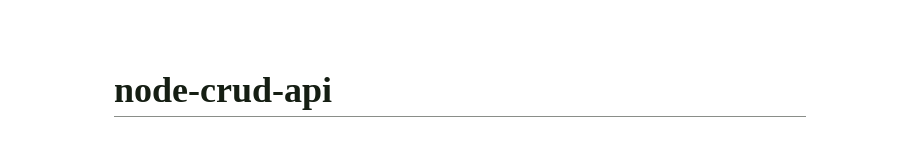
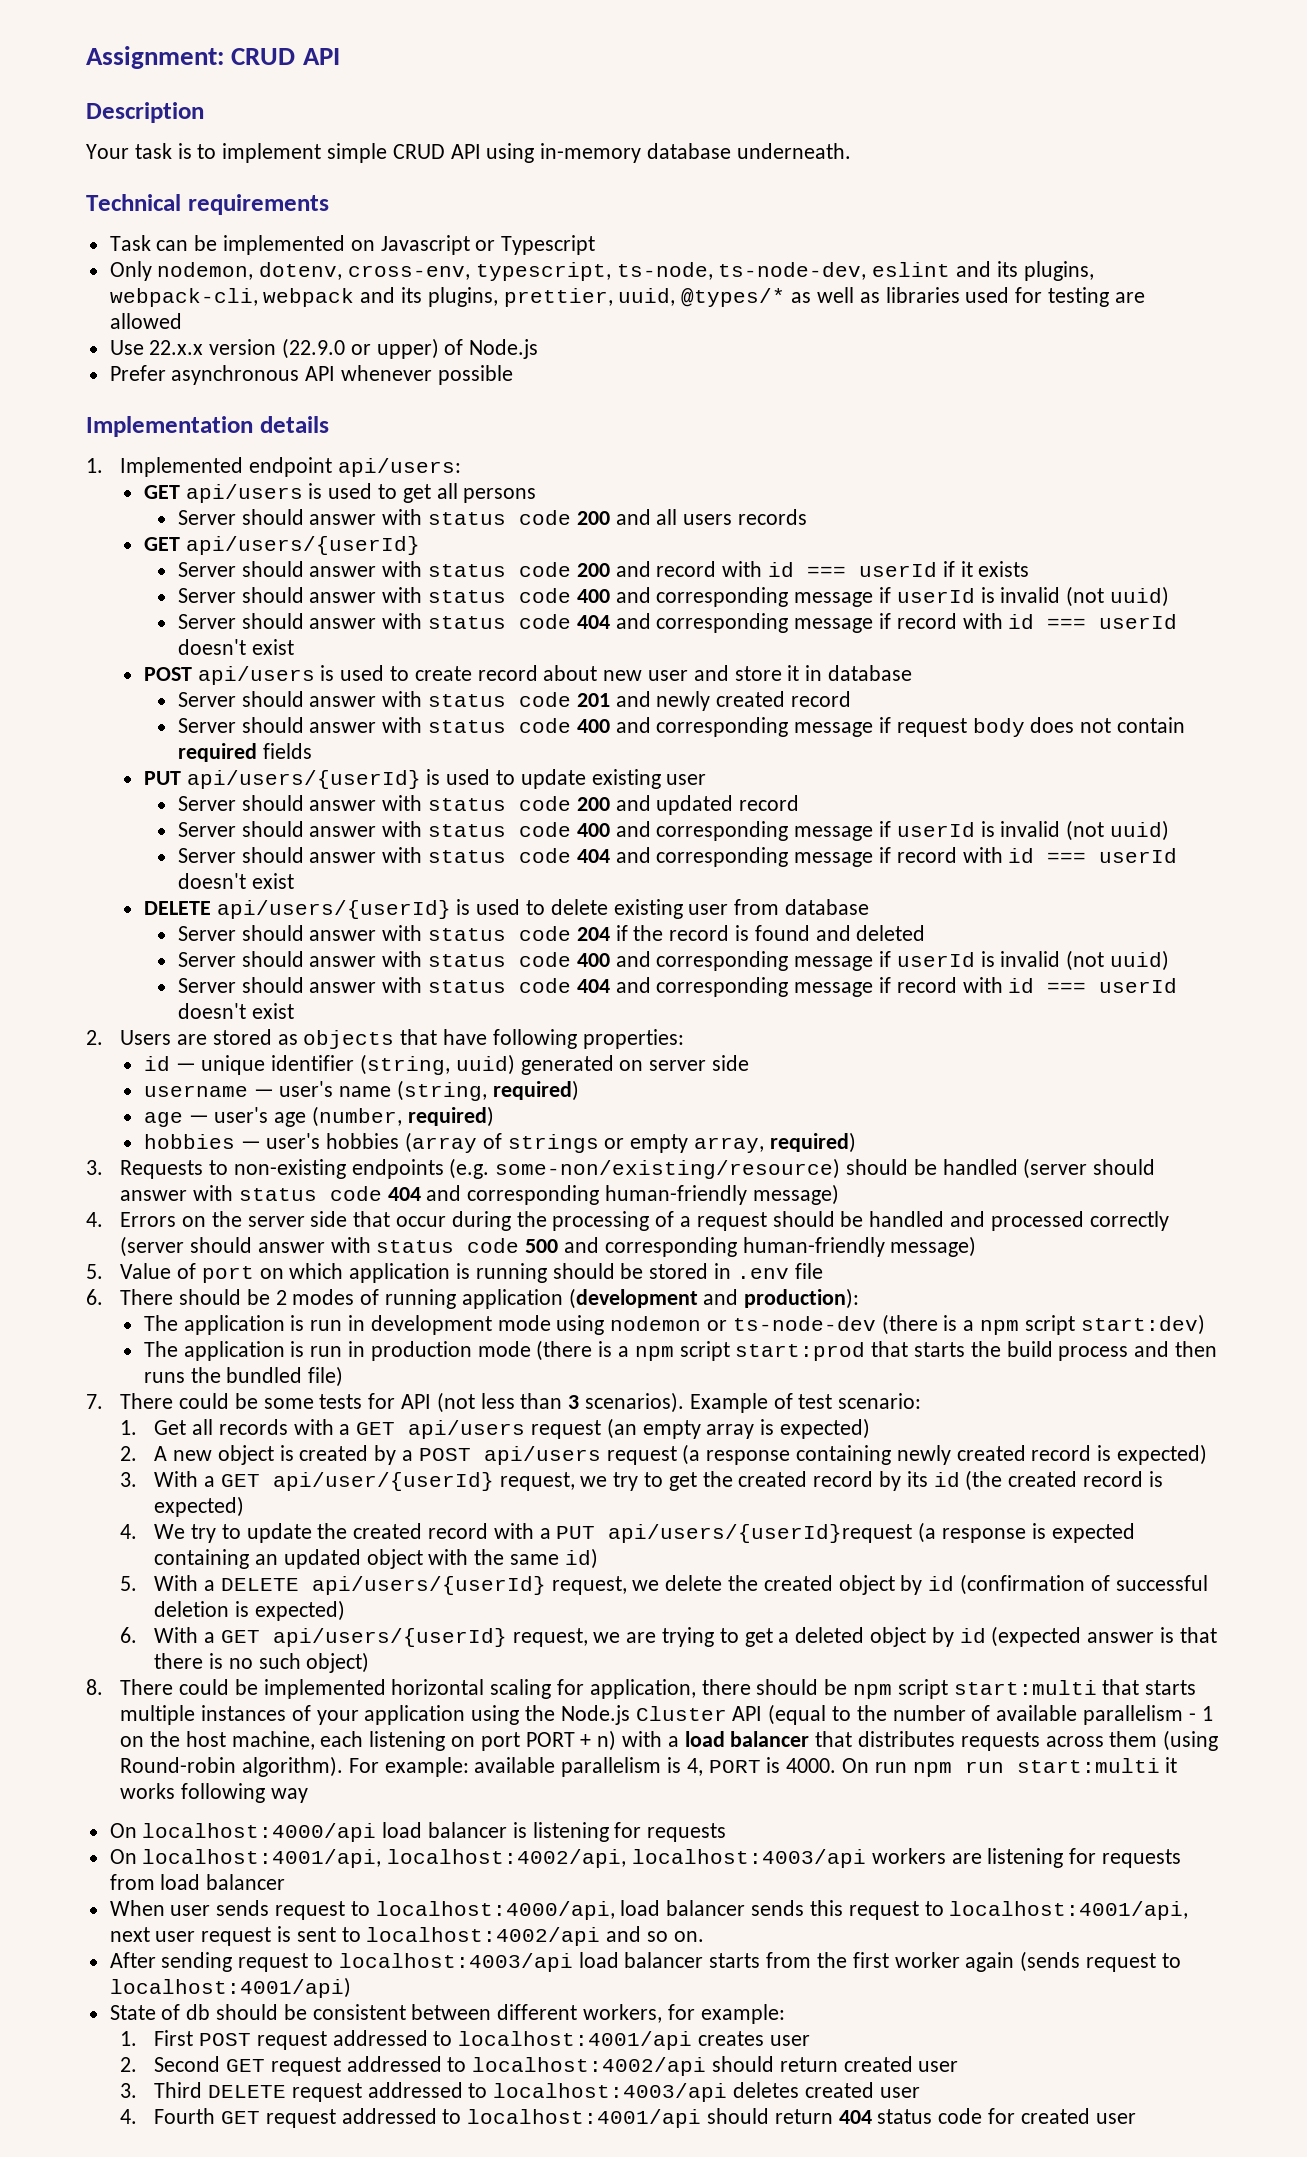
[114,77,332,110] node-crud-api -> [86,46,340,69] [86,102,204,123] [86,143,851,163] [86,194,329,215] [109,235,596,255] [109,261,1094,281] [109,287,1145,307] [109,313,182,329] [109,338,539,359] [109,365,513,385] [86,416,329,437] [86,457,461,477] [143,483,537,503] [177,509,808,525] [143,536,420,555] [177,561,1030,577] [177,586,1170,607] [177,613,1178,633] [177,639,294,655] [143,665,913,685] [177,691,852,711] [177,717,1186,737] [177,743,312,762] [143,769,707,789] [177,795,800,815] [177,820,1170,841] [177,847,1178,867] [177,873,294,889] [143,899,869,919] [177,925,926,941] [177,950,1170,971] [177,977,1178,997] [177,1003,294,1019] [86,1029,684,1049] [143,1054,749,1075] [143,1080,579,1101] [143,1106,494,1127] [143,1132,856,1153] [86,1158,1156,1179] [120,1184,839,1205] [86,1211,1169,1231] [120,1236,977,1257] [86,1263,823,1283] [86,1288,860,1309] [143,1314,1205,1335] [143,1340,1218,1361] [143,1366,344,1387] [86,1392,922,1413] [120,1418,871,1439] [120,1444,1208,1465] [120,1470,1163,1491] [154,1496,245,1517] [120,1522,1135,1543] [154,1548,598,1569] [120,1574,1208,1595] [154,1600,345,1621] [120,1626,1217,1647] [154,1652,370,1673] [86,1679,1197,1699] [120,1704,1213,1725] [120,1730,1219,1751] [120,1756,1178,1777] [120,1783,308,1803] [109,1822,727,1842] [109,1848,1182,1868] [109,1874,286,1890] [109,1900,1189,1920] [109,1926,704,1946] [109,1951,1181,1972] [109,1977,351,1998] [109,2004,785,2024] [120,2030,810,2050] [120,2056,959,2076] [120,2082,920,2102] [120,2108,1136,2128] Assignment: CRUD API // Description // Your task is to implement simple CRUD API using in-memory database underneath. // Technical requirements // Task can be implemented on Javascript or Typescript // Only nodemon, dotenv, cross-env, typescript, ts-node, ts-node-dev, eslint and its plugins, webpack-cli, webpack and its plugins, prettier, uuid, @types/* as well as libraries used for testing are allowed // Use 22.x.x version (22.9.0 or upper) of Node.js // Prefer asynchronous API whenever possible // Implementation details // 1. Implemented endpoint api/users: // GET api/users is used to get all persons // Server should answer with status code 200 and all users records // GET api/users/{userId} // Server should answer with status code 200 and record with id === userId if it exists // Server should answer with status code 400 and corresponding message if userId is invalid (not uuid) // Server should answer with status code 404 and corresponding message if record with id === userId doesn't exist // POST api/users is used to create record about new user and store it in database // Server should answer with status code 201 and newly created record // Server should answer with status code 400 and corresponding message if request body does not contain required fields // PUT api/users/{userId} is used to update existing user // Server should answer with status code 200 and updated record // Server should answer with status code 400 and corresponding message if userId is invalid (not uuid) // Server should answer with status code 404 and corresponding message if record with id === userId doesn't exist // DELETE api/users/{userId} is used to delete existing user from database // Server should answer with status code 204 if the record is found and deleted // Server should answer with status code 400 and corresponding message if userId is invalid (not uuid) // Server should answer with status code 404 and corresponding message if record with id === userId doesn't exist // 2. Users are stored as objects that have following properties: // id — unique identifier (string, uuid) generated on server side // username — user's name (string, required) // age — user's age (number, required) // hobbies — user's hobbies (array of strings or empty array, required) // 3. Requests to non-existing endpoints (e.g. some-non/existing/resource) should be handled (server should answer with status code 404 and corresponding human-friendly message) // 4. Errors on the server side that occur during the processing of a request should be handled and processed correctly (server should answer with status code 500 and corresponding human-friendly message) // 5. Value of port on which application is running should be stored in .env file // 6. There should be 2 modes of running application (development and production): // The application is run in development mode using nodemon or ts-node-dev (there is a npm script start:dev) // The application is run in production mode (there is a npm script start:prod that starts the build process and then runs the bundled file) // 7. There could be some tests for API (not less than 3 scenarios). Example of test scenario: // 1. Get all records with a GET api/users request (an empty array is expected) // 2. A new object is created by a POST api/users request (a response containing newly created record is expected) // 3. With a GET api/user/{userId} request, we try to get the created record by its id (the created record is expected) // 4. We try to update the created record with a PUT api/users/{userId}request (a response is expected containing an updated object with the same id) // 5. With a DELETE api/users/{userId} request, we delete the created object by id (confirmation of successful deletion is expected) // 6. With a GET api/users/{userId} request, we are trying to get a deleted object by id (expected answer is that there is no such object) // 8. There could be implemented horizontal scaling for application, there should be npm script start:multi that starts multiple instances of your application using the Node.js Cluster API (equal to the number of available parallelism - 1 on the host machine, each listening on port PORT + n) with a load balancer that distributes requests across them (using Round-robin algorithm). For example: available parallelism is 4, PORT is 4000. On run npm run start:multi it works following way // On localhost:4000/api load balancer is listening for requests // On localhost:4001/api, localhost:4002/api, localhost:4003/api workers are listening for requests from load balancer // When user sends request to localhost:4000/api, load balancer sends this request to localhost:4001/api, next user request is sent to localhost:4002/api and so on. // After sending request to localhost:4003/api load balancer starts from the first worker again (sends request to localhost:4001/api) // State of db should be consistent between different workers, for example: // 1. First POST request addressed to localhost:4001/api creates user // 2. Second GET request addressed to localhost:4002/api should return created user // 3. Third DELETE request addressed to localhost:4003/api deletes created user // 4. Fourth GET request addressed to localhost:4001/api should return 404 status code for created user

